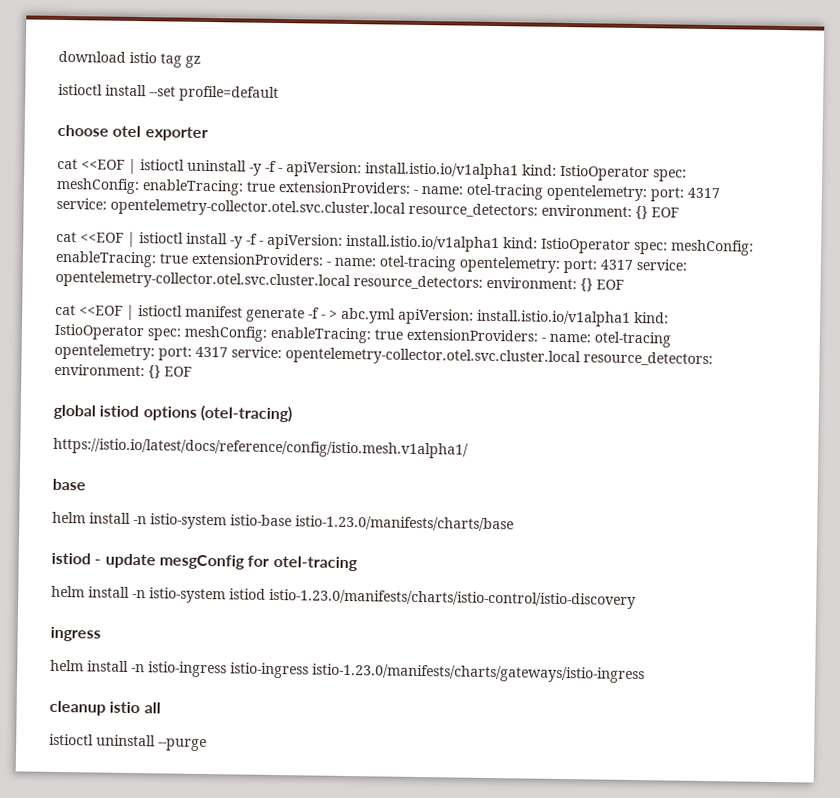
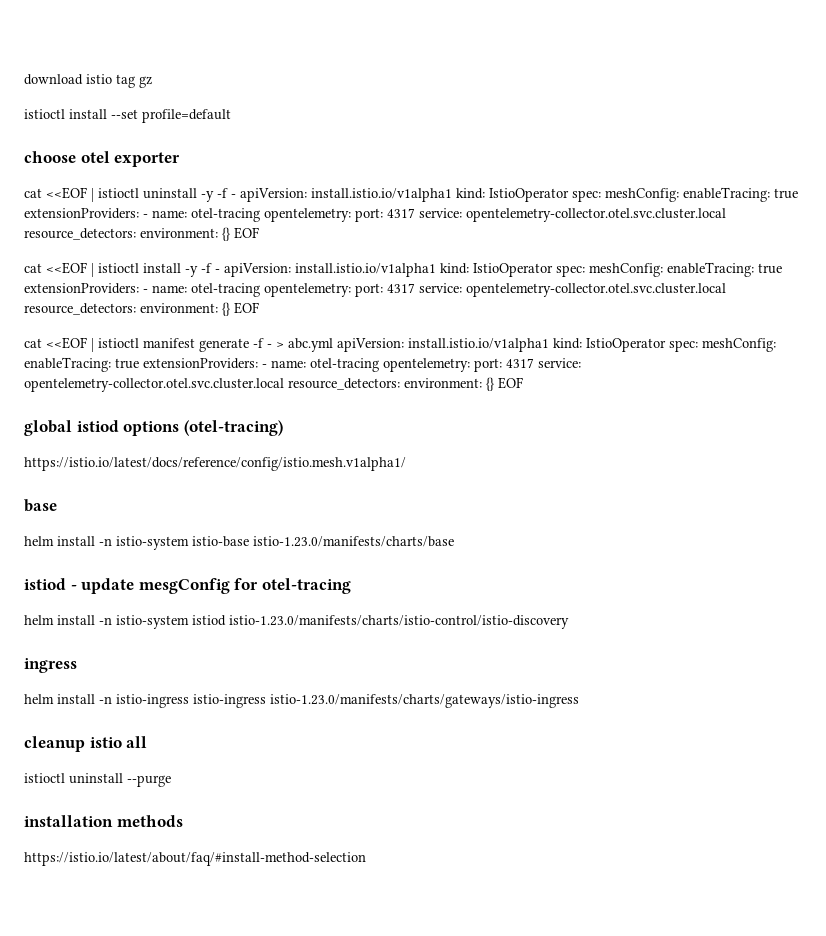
(207, 745) none -> [24,815,183,827] [24,852,366,866] // installation methods // https://istio.io/latest/about/faq/#install-method-selection

